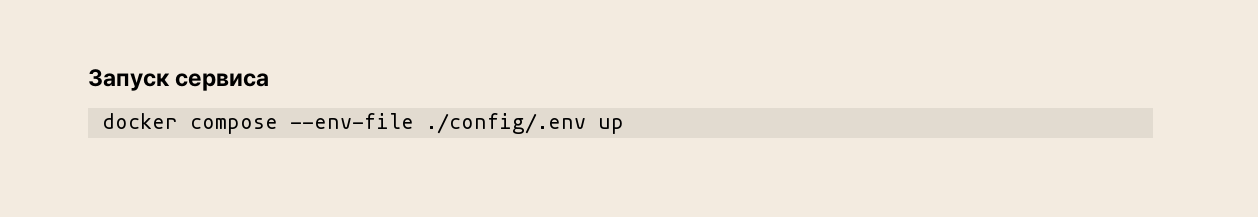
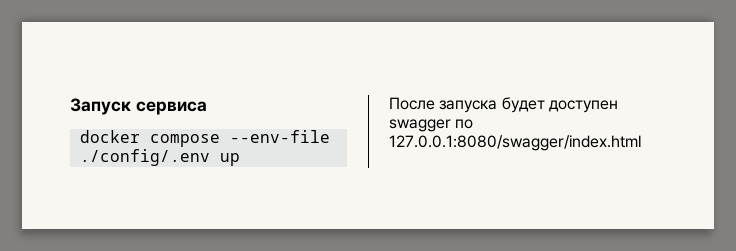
(624, 126) none -> [389,97,618,113] [389,119,474,132] [389,135,641,151] // После запуска будет доступен swagger по 127.0.0.1:8080/swagger/index.html

